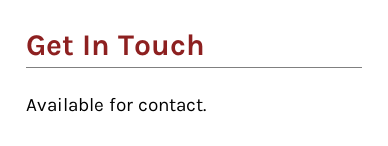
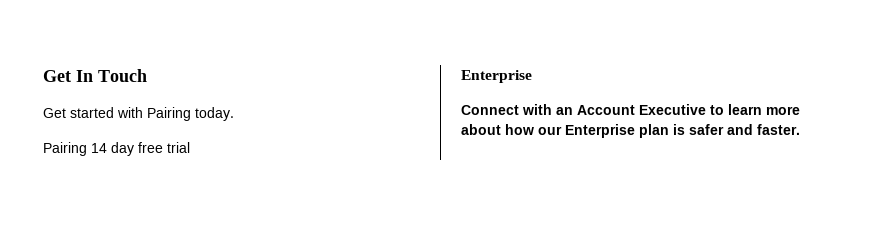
[26,97,207,112] Available for contact. -> [43,107,234,121] [43,142,190,156] [461,70,532,83] [461,104,800,115] [461,124,800,138] Get started with Pairing today. // Pairing 14 day free trial // Enterprise // Connect with an Account Executive to learn more about how our Enterprise plan is safer and faster.

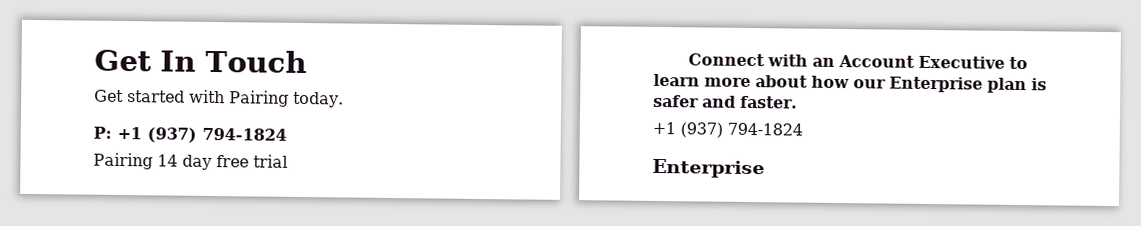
(234, 114) none -> [93,126,287,143] // P: +1 (937) 794-1824
[461,70,532,83] // Enterprise -> (288, 161) none
(800, 129) none -> [652,121,803,138] [652,158,765,179] // +1 (937) 794-1824 // Enterprise

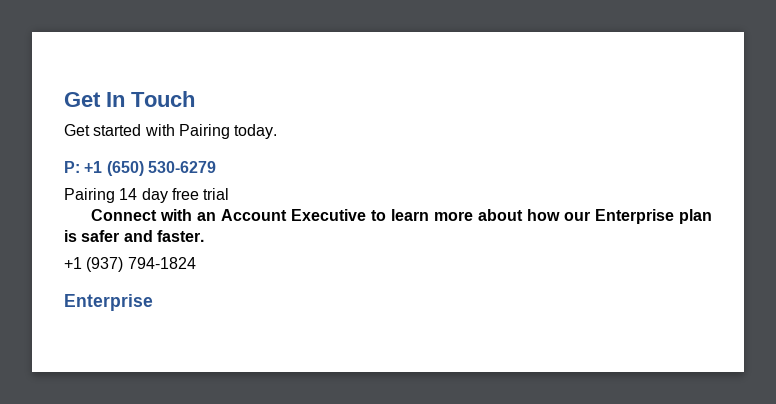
[147,127,287,143] (937) 794-1824 -> [106,161,216,176] (650) 530-6279

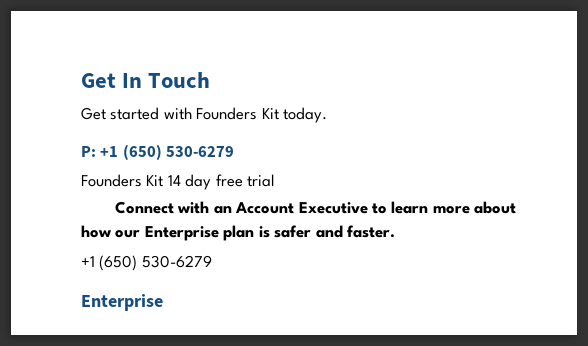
[178,124,230,139] Pairing -> [196,107,279,120] Founders Kit
[64,188,115,203] Pairing -> [81,174,164,187] Founders Kit
[86,257,196,272] (937) 794-1824 -> [99,255,212,271] (650) 530-6279

